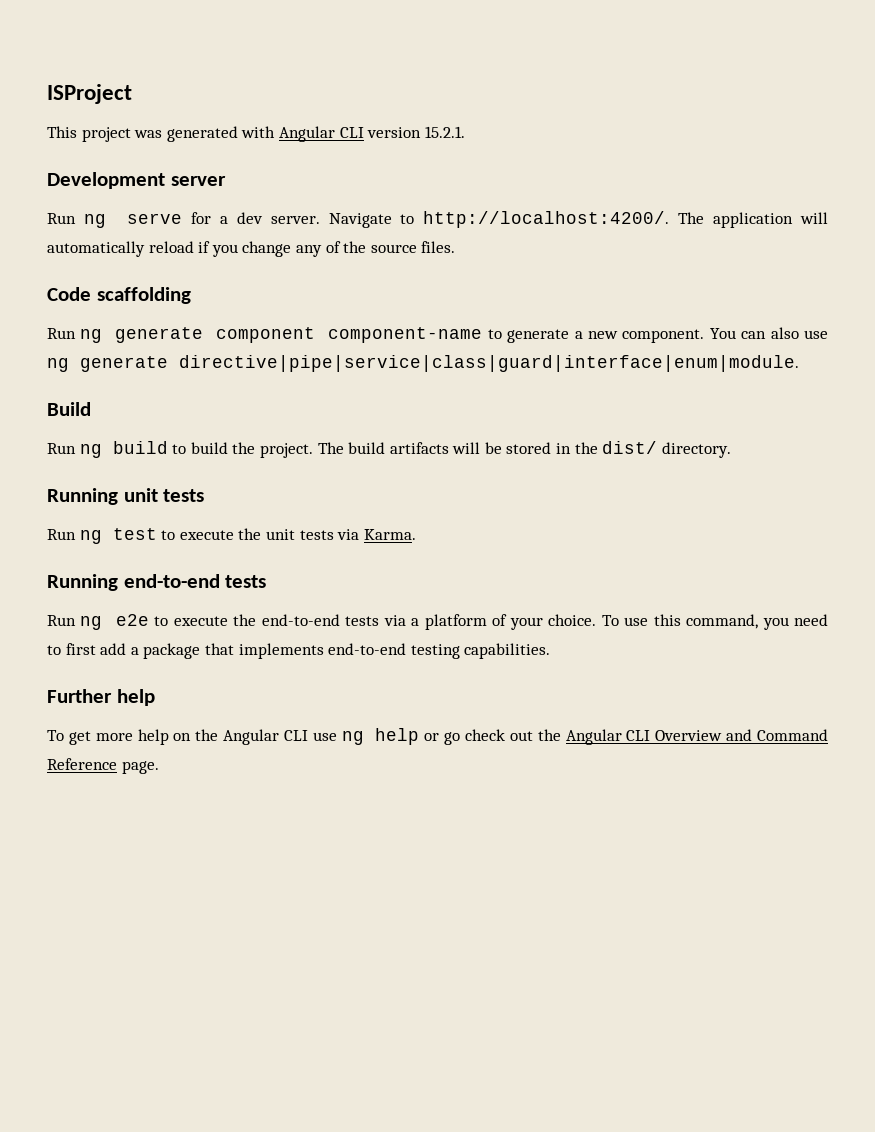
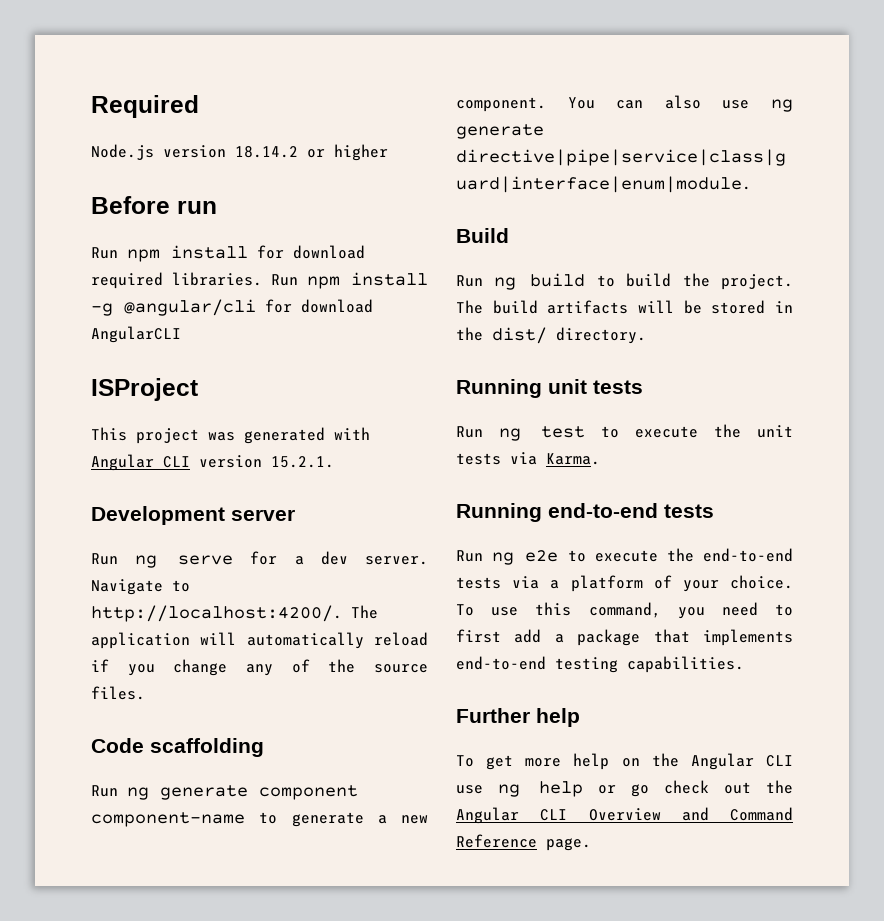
(47, 94) none -> [91,95,199,118] [91,144,388,161] [91,196,217,214] [91,245,365,262] [91,272,428,289] [91,299,373,316] [91,326,181,343] Required // Node.js version 18.14.2 or higher // Before run // Run npm install for download required libraries. Run npm install -g @angular/cli for download AngularCLI //

